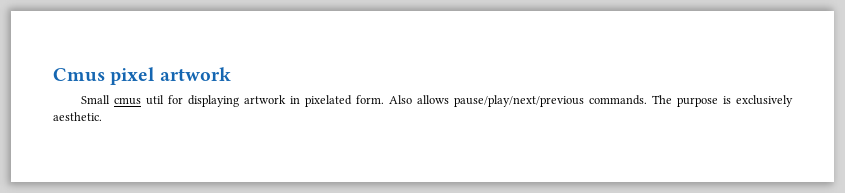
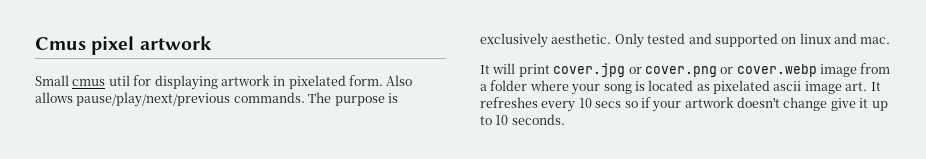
(102, 116) none -> [614,33,891,48] [480,63,891,77] [480,80,881,95] [480,97,888,112] [480,114,565,125] Only tested and supported on linux and mac. // It will print cover.jpg or cover.png or cover.webp image from a folder where your song is located as pixelated ascii image art. It refreshes every 10 secs so if your artwork doesn't change give it up to 10 seconds.

